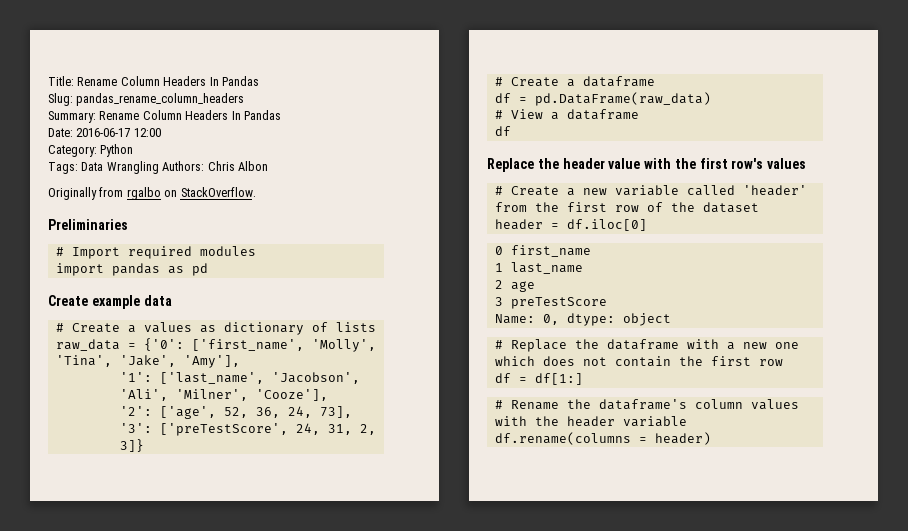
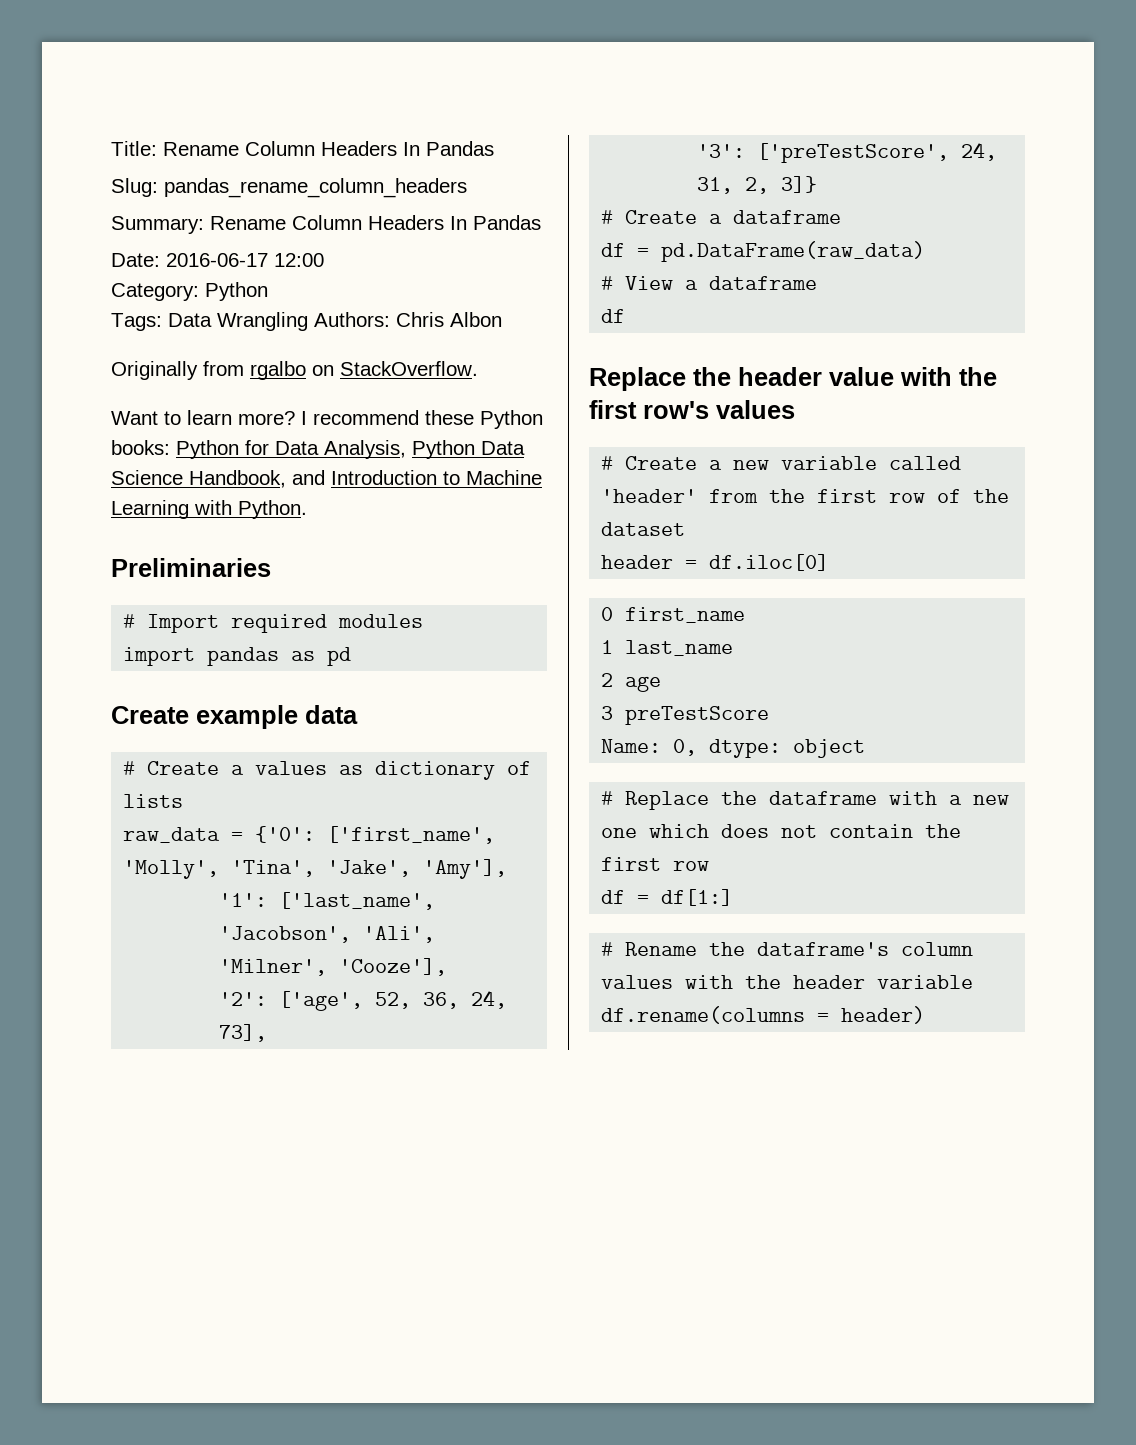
(256, 192) none -> [111,410,543,429] [111,440,525,459] [111,470,542,488] [111,500,307,519] // Want to learn more? I recommend these Python books: Python for Data Analysis, Python Data Science Handbook, and Introduction to Machine Learning with Python.

